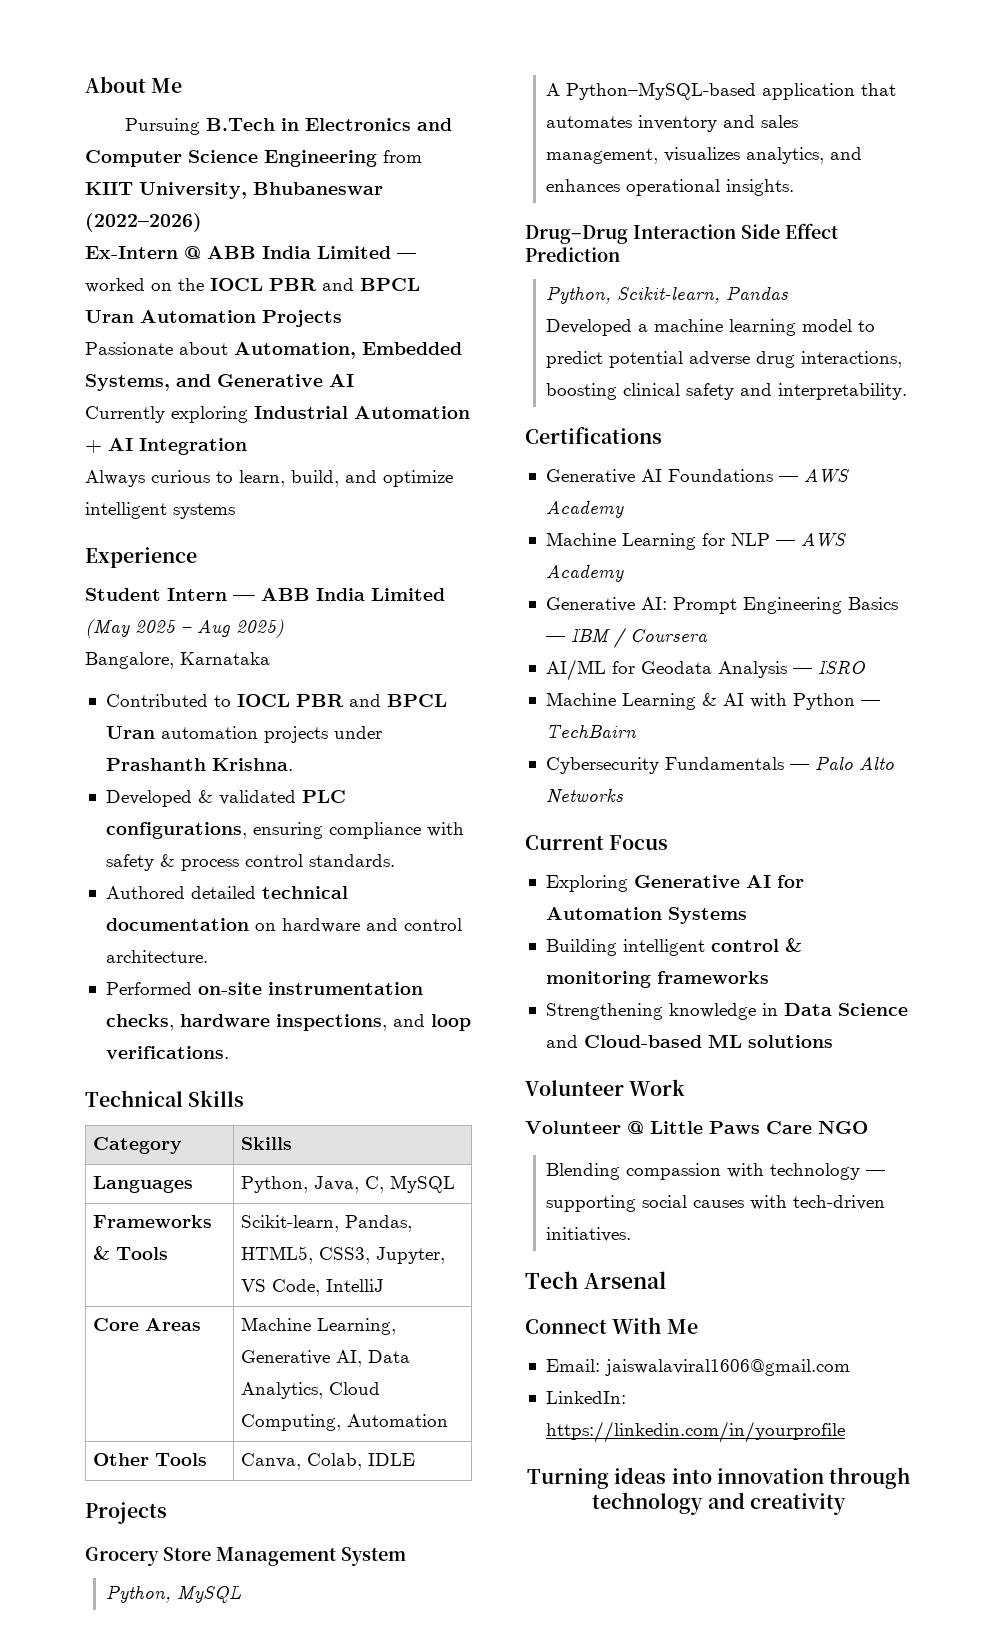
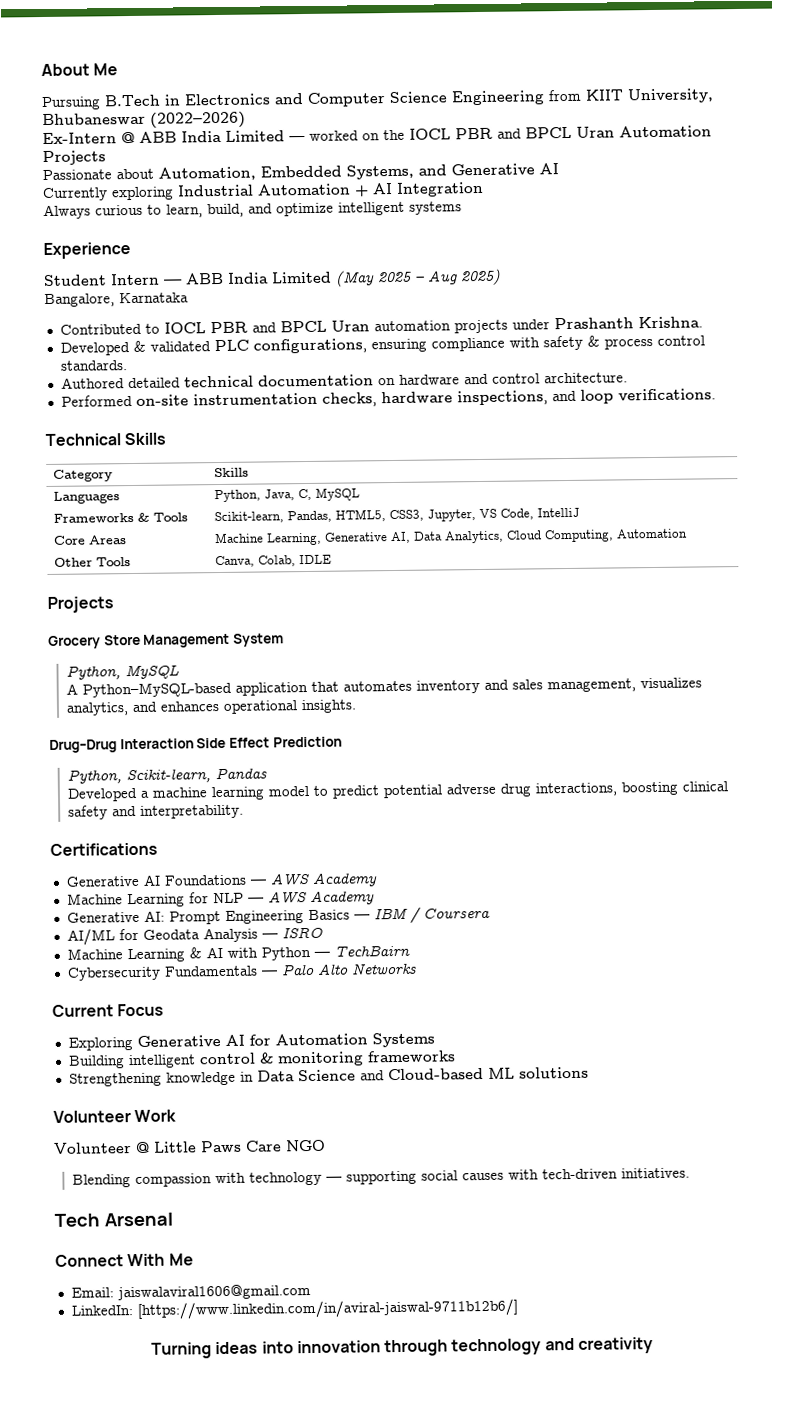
[545,1421,845,1443] https://linkedin.com/in/yourprofile -> [136,1298,518,1321] [https://www.linkedin.com/in/aviral-jaiswal-9711b12b6/]

